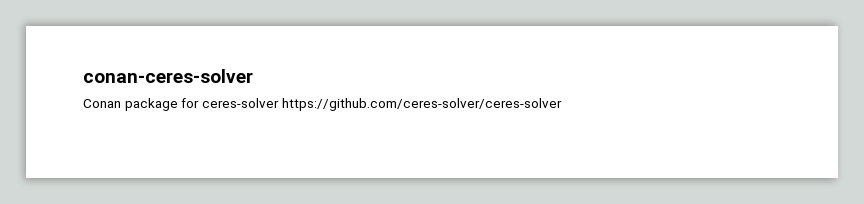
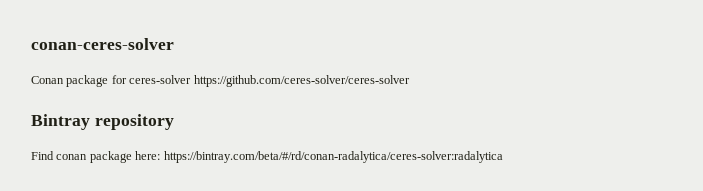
(562, 104) none -> [31,114,174,130] [31,151,503,163] // Bintray repository // Find conan package here: https://bintray.com/beta/#/rd/conan-radalytica/ceres-solver:radalytica

